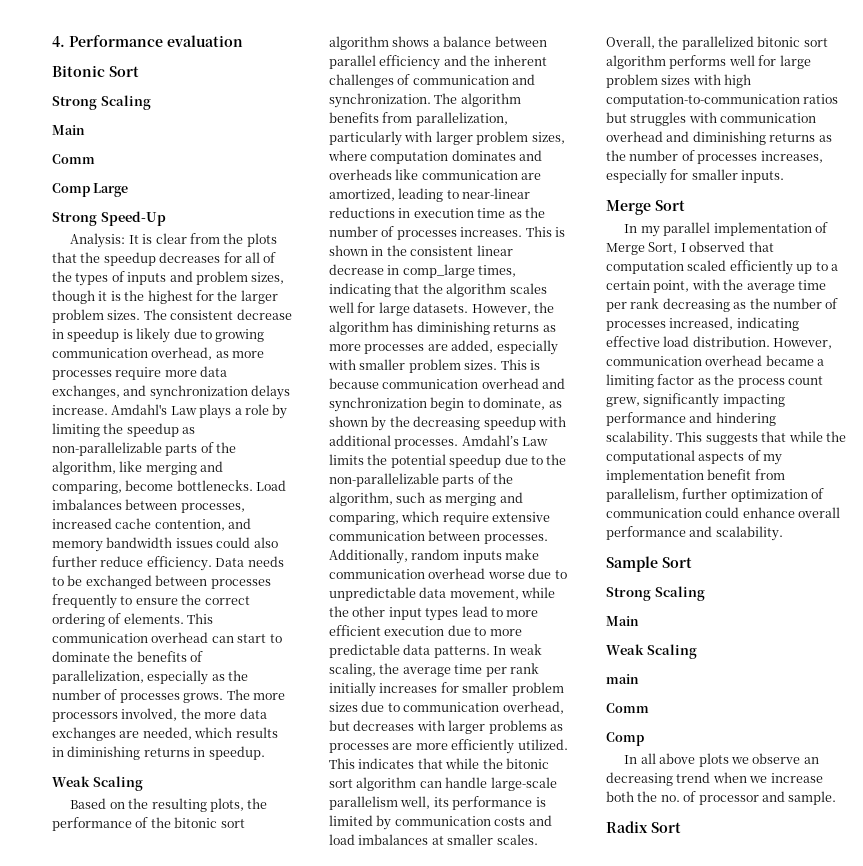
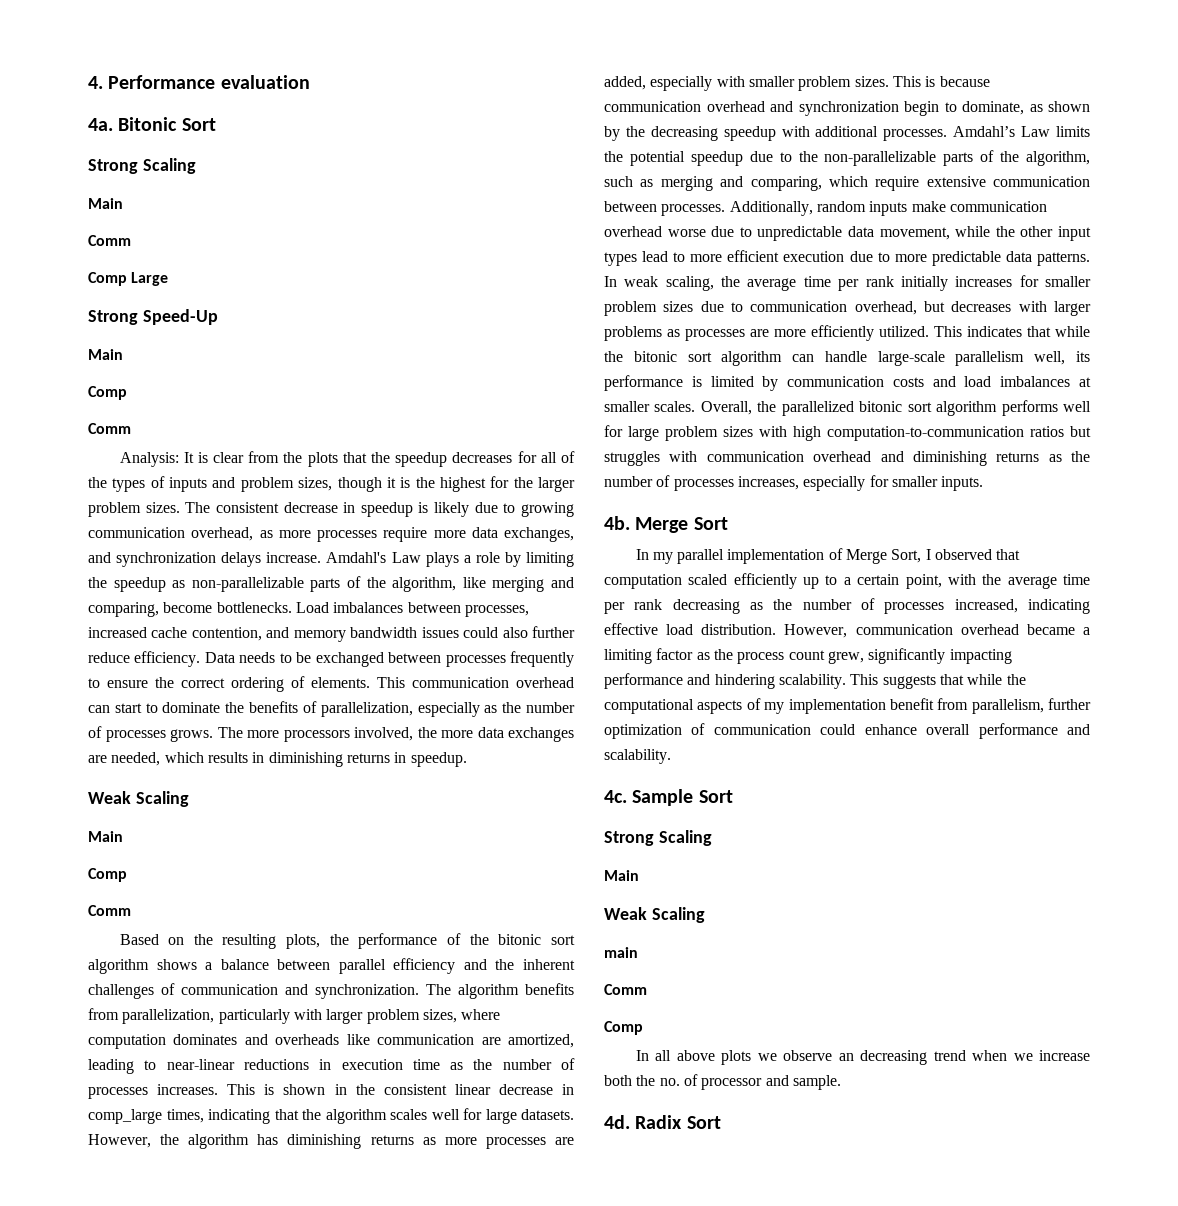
(243, 41) none -> [88,118,113,131] 4a.
(166, 218) none -> [88,349,123,360] [88,386,127,400] [88,423,131,434] // Main // Comp // Comm
(143, 783) none -> [88,831,123,842] [88,868,127,882] [88,905,131,916] // Main // Comp // Comm
(785, 176) none -> [604,516,630,530] 4b.
(783, 533) none -> [604,790,627,803] 4c.
(837, 798) none -> [604,1115,630,1129] 4d.

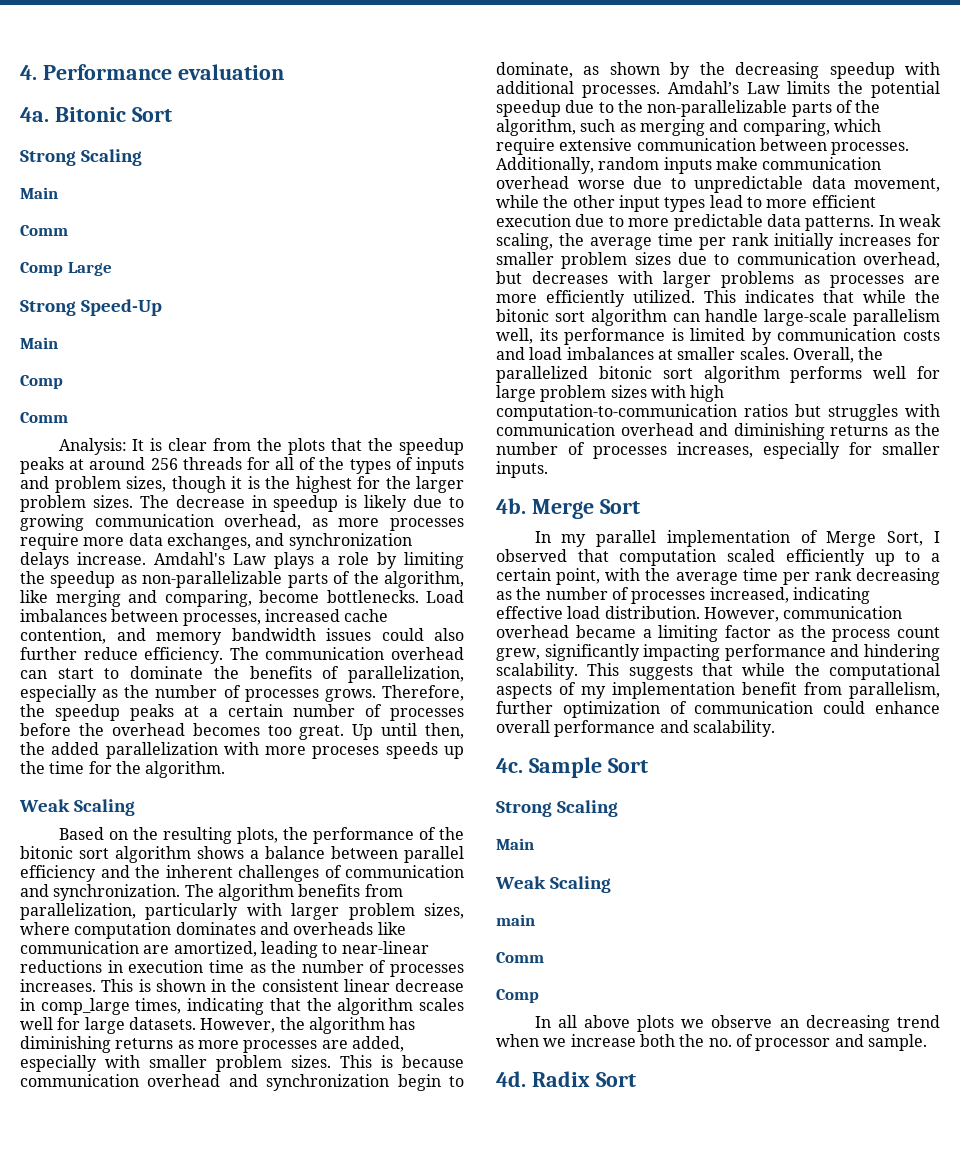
[452,452,513,463] decreases -> [20,457,242,474] peaks at around 256 threads
[215,502,279,513] consistent -> (169, 501) none
[204,651,575,667] [88,676,405,692] Data needs to be exchanged between processes frequently to ensure the correct ordering of elements. This -> [229,647,259,660] The
[217,727,574,742] [88,752,467,767] [88,791,189,807] [88,831,123,842] [88,868,127,882] [88,905,131,916] The more processors involved, the more data exchanges are needed, which results in diminishing returns in speedup. // Weak Scaling // Main // Comp // Comm -> [382,685,464,701] [20,704,464,721] [20,723,464,740] [20,742,464,759] [20,761,226,778] [19,799,136,816] Therefore, the speedup peaks at a certain number of processes before the overhead becomes too great. Up until then, the added parallelization with more proceses speeds up the time for the algorithm. // Weak Scaling

